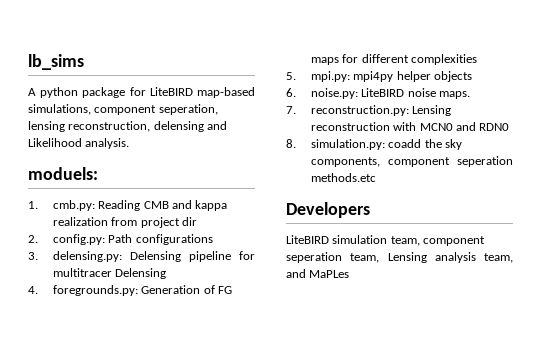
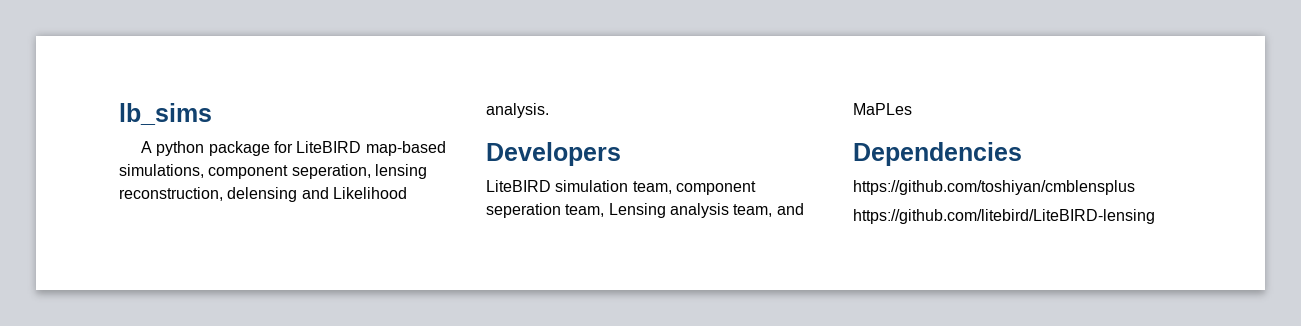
[28,167,98,180] [28,200,228,211] [52,217,197,228] [28,234,213,245] [28,251,255,262] [52,268,167,279] [28,285,232,296] [310,54,477,65] [286,71,472,82] [286,88,470,99] [286,105,452,116] [310,122,510,131] [286,139,462,150] [310,156,513,167] [310,173,376,182] // moduels: // 1. cmb.py: Reading CMB and kappa realization from project dir // 2. config.py: Path configurations // 3. delensing.py: Delensing pipeline for multitracer Delensing // 4. foregrounds.py: Generation of FG maps for different complexities // 5. mpi.py: mpi4py helper objects // 6. noise.py: LiteBIRD noise maps. // 7. reconstruction.py: Lensing reconstruction with MCN0 and RDN0 // 8. simulation.py: coadd the sky components, component seperation methods.etc -> (549, 110) none
(350, 274) none -> [853,142,1022,166] [853,180,1135,195] [853,209,1155,224] // Dependencies // https://github.com/toshiyan/cmblensplus // https://github.com/litebird/LiteBIRD-lensing

